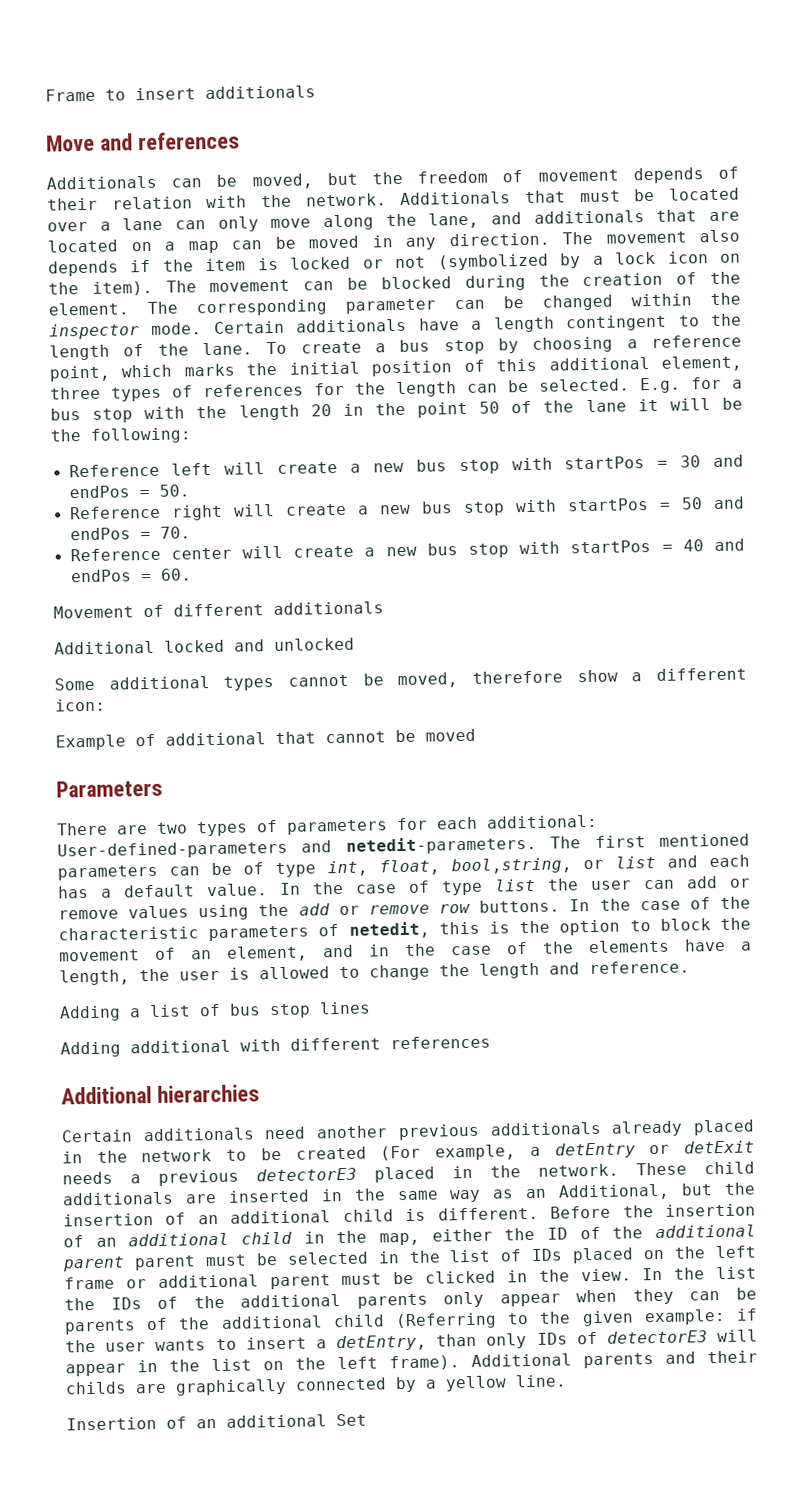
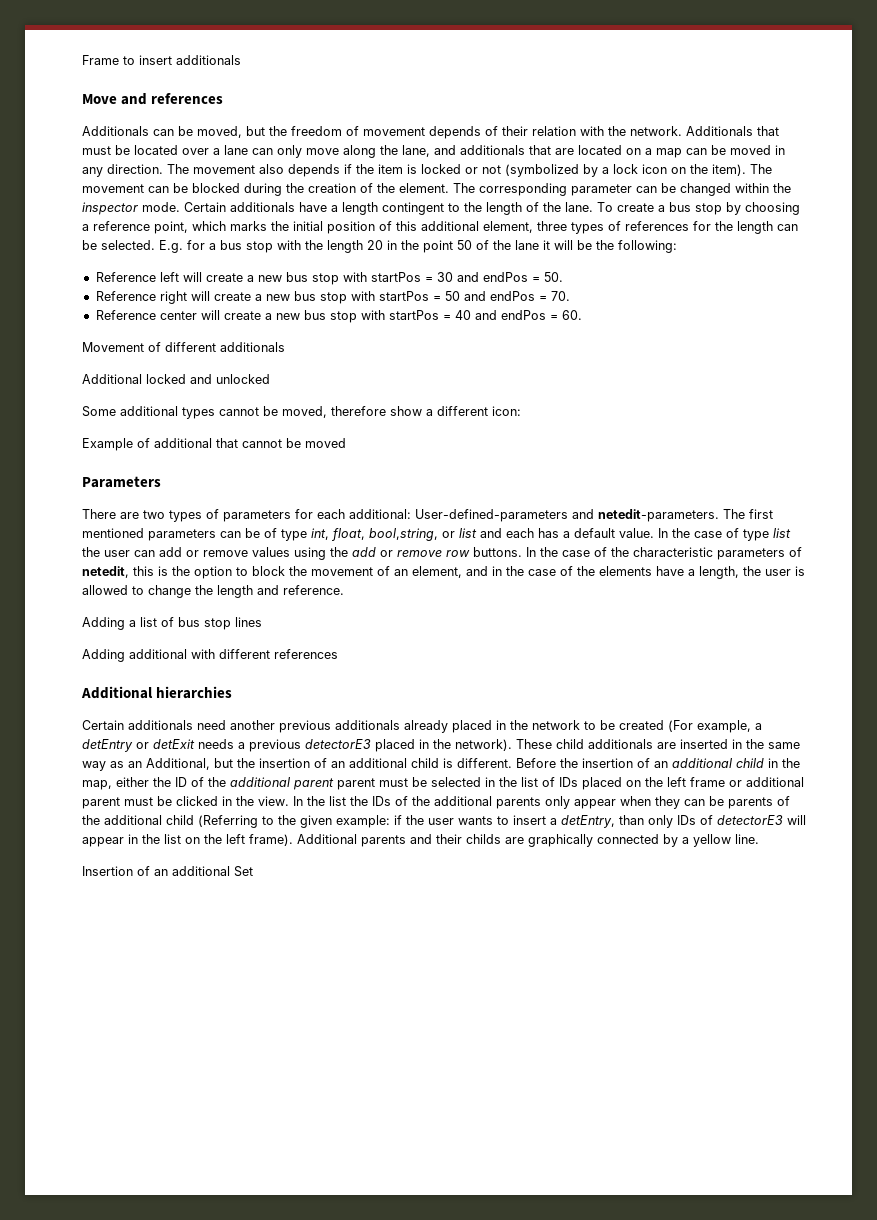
[538,1163,619,1177] network. -> [455,739,512,751] network).

